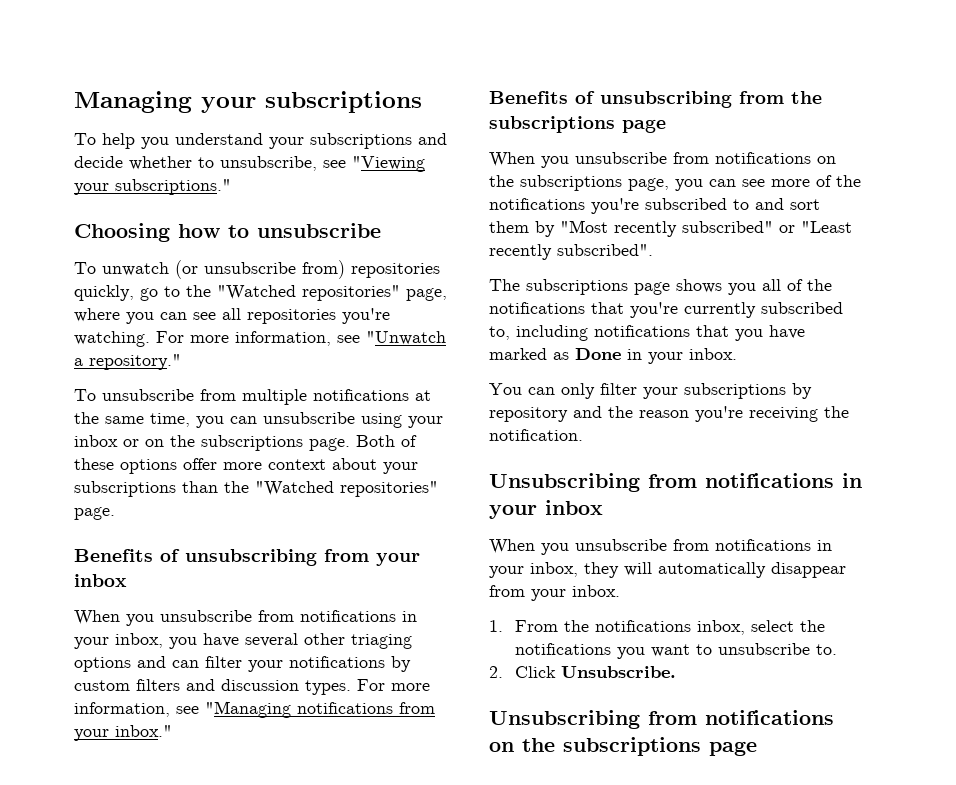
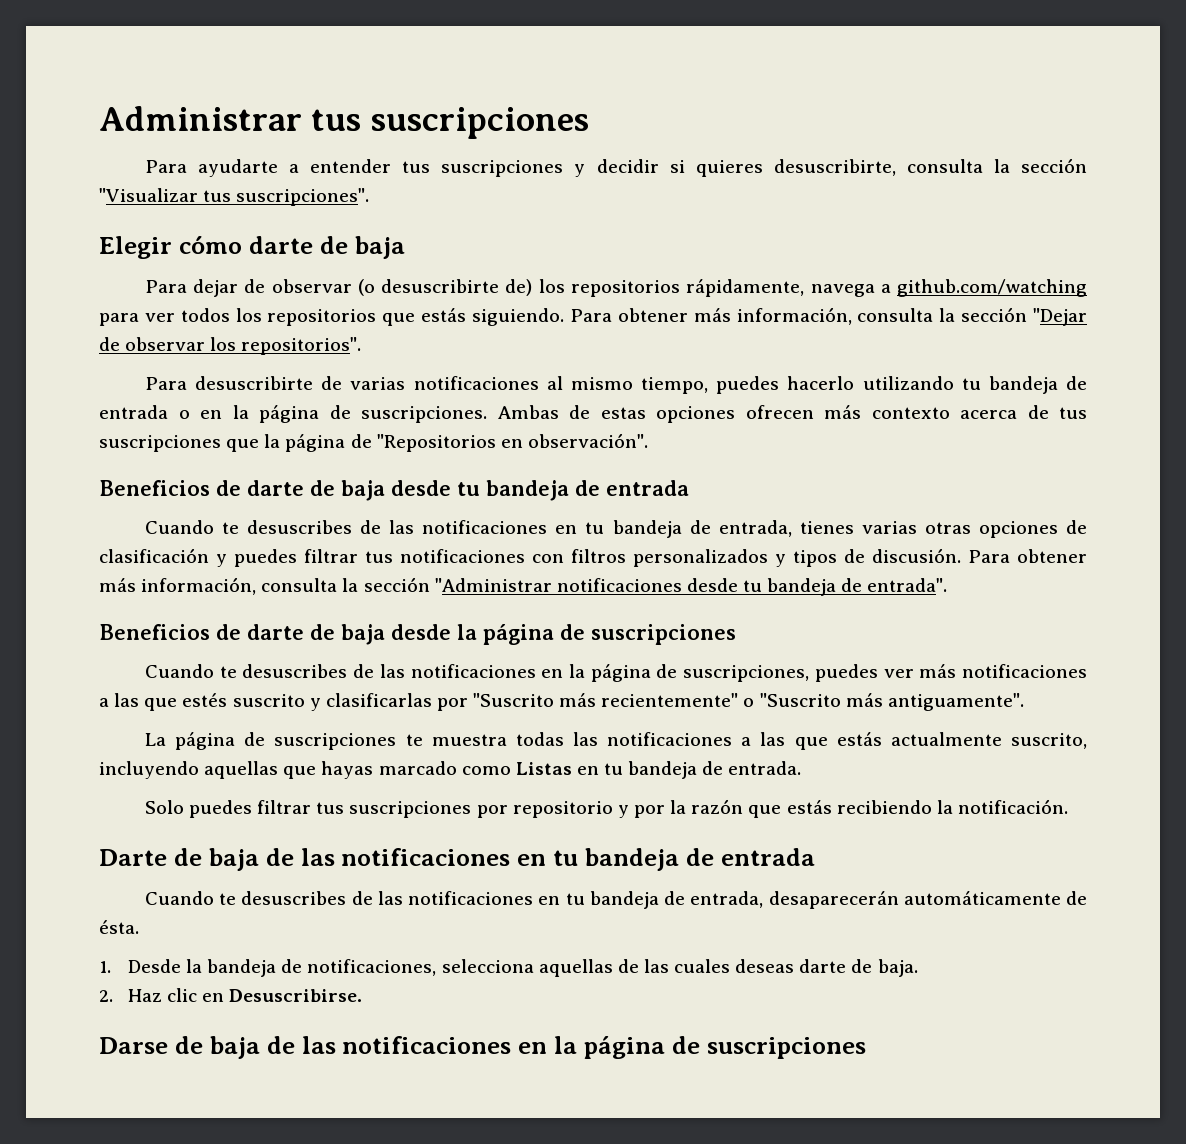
[74,91,422,113] [74,133,447,149] [74,156,425,172] [74,179,231,195] [74,223,381,242] [74,260,440,279] [74,285,447,301] [74,308,390,324] [74,331,446,347] [74,354,181,370] [74,389,431,405] [74,412,443,428] [74,435,417,451] [74,458,418,474] [74,481,438,497] [74,507,115,520] [74,549,420,566] [74,574,127,587] [74,610,417,626] [74,633,412,649] [74,656,411,672] [74,679,430,695] [74,701,435,718] [74,725,172,741] [489,91,822,108] [489,116,666,133] [489,152,836,168] [489,175,861,191] [489,198,820,214] [489,220,852,237] [489,244,653,260] [489,279,832,295] [489,302,843,318] [489,325,805,341] [489,348,737,364] [489,383,812,399] [489,406,849,422] [489,429,583,441] [489,473,862,492] [489,500,603,519] [489,539,832,555] [489,562,846,578] [489,585,620,601] [489,620,825,635] [514,643,837,659] [489,666,676,678] [489,710,834,729] [489,737,757,756] Managing your subscriptions // To help you understand your subscriptions and decide whether to unsubscribe, see "Viewing your subscriptions." // Choosing how to unsubscribe // To unwatch (or unsubscribe from) repositories quickly, go to the "Watched repositories" page, where you can see all repositories you're watching. For more information, see "Unwatch a repository." // To unsubscribe from multiple notifications at the same time, you can unsubscribe using your inbox or on the subscriptions page. Both of these options offer more context about your subscriptions than the "Watched repositories" page. // Benefits of unsubscribing from your inbox // When you unsubscribe from notifications in your inbox, you have several other triaging options and can filter your notifications by custom filters and discussion types. For more information, see "Managing notifications from your inbox." // Benefits of unsubscribing from the subscriptions page // When you unsubscribe from notifications on the subscriptions page, you can see more of the notifications you're subscribed to and sort them by "Most recently subscribed" or "Least recently subscribed". // The subscriptions page shows you all of the notifications that you're currently subscribed to, including notifications that you have marked as Done in your inbox. // You can only filter your subscriptions by repository and the reason you're receiving the notification. // Unsubscribing from notifications in your inbox // When you unsubscribe from notifications in your inbox, they will automatically disappear from your inbox. // 1. From the notifications inbox, select the notifications you want to unsubscribe to. // 2. Click Unsubscribe. // Unsubscribing from notifications on the subscriptions page -> [99,106,589,139] [144,158,1087,177] [99,188,370,206] [99,235,405,259] [144,279,1087,297] [99,307,1087,326] [99,337,362,355] [144,376,1087,394] [99,405,1087,423] [99,433,648,452] [99,480,689,501] [144,520,1088,538] [99,548,1087,567] [99,577,948,596] [99,624,736,645] [144,664,1088,682] [99,693,1024,711] [144,732,1088,750] [99,761,802,779] [144,799,1068,818] [99,848,815,871] [144,891,1087,909] [99,920,139,934] [99,959,918,977] [99,988,363,1002] [99,1036,866,1059] Administrar tus suscripciones // Para ayudarte a entender tus suscripciones y decidir si quieres desuscribirte, consulta la sección "Visualizar tus suscripciones". // Elegir cómo darte de baja // Para dejar de observar (o desuscribirte de) los repositorios rápidamente, navega a github.com/watching para ver todos los repositorios que estás siguiendo. Para obtener más información, consulta la sección "Dejar de observar los repositorios". // Para desuscribirte de varias notificaciones al mismo tiempo, puedes hacerlo utilizando tu bandeja de entrada o en la página de suscripciones. Ambas de estas opciones ofrecen más contexto acerca de tus suscripciones que la página de "Repositorios en observación". // Beneficios de darte de baja desde tu bandeja de entrada // Cuando te desuscribes de las notificaciones en tu bandeja de entrada, tienes varias otras opciones de clasificación y puedes filtrar tus notificaciones con filtros personalizados y tipos de discusión. Para obtener más información, consulta la sección "Administrar notificaciones desde tu bandeja de entrada". // Beneficios de darte de baja desde la página de suscripciones // Cuando te desuscribes de las notificaciones en la página de suscripciones, puedes ver más notificaciones a las que estés suscrito y clasificarlas por "Suscrito más recientemente" o "Suscrito más antiguamente". // La página de suscripciones te muestra todas las notificaciones a las que estás actualmente suscrito, incluyendo aquellas que hayas marcado como Listas en tu bandeja de entrada. // Solo puedes filtrar tus suscripciones por repositorio y por la razón que estás recibiendo la notificación. // Darte de baja de las notificaciones en tu bandeja de entrada // Cuando te desuscribes de las notificaciones en tu bandeja de entrada, desaparecerán automáticamente de ésta. // 1. Desde la bandeja de notificaciones, selecciona aquellas de las cuales deseas darte de baja. // 2. Haz clic en Desuscribirse. // Darse de baja de las notificaciones en la página de suscripciones

